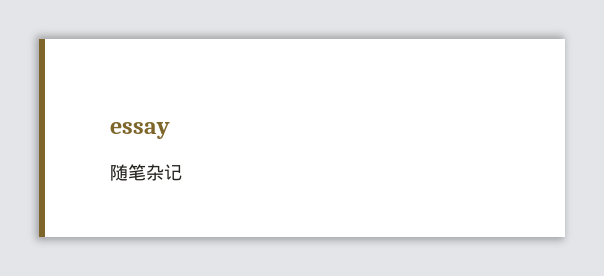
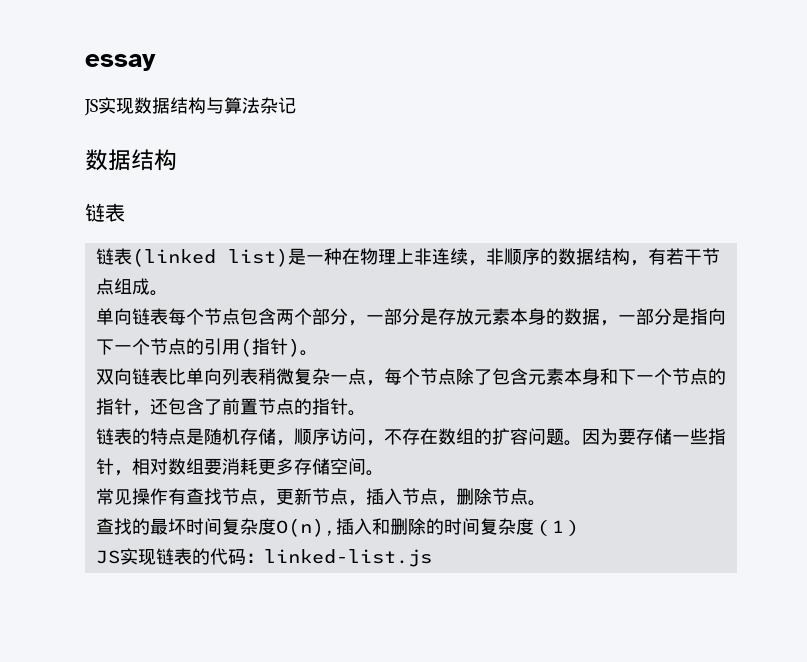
[110,164,182,181] 随笔杂记 -> [84,97,296,116] [85,149,177,171] [85,203,125,222] [95,248,720,267] [95,278,168,296] [95,308,726,326] [95,338,318,357] [95,368,726,386] [95,398,366,416] [95,428,726,446] [95,458,384,476] [95,488,546,506] [95,518,582,537] [95,548,432,567] JS实现数据结构与算法杂记 // 数据结构 // 链表 // 链表(linked list)是一种在物理上非连续，非顺序的数据结构，有若干节点组成。 // 单向链表每个节点包含两个部分，一部分是存放元素本身的数据，一部分是指向下一个节点的引用(指针)。 // 双向链表比单向列表稍微复杂一点，每个节点除了包含元素本身和下一个节点的指针，还包含了前置节点的指针。 // 链表的特点是随机存储，顺序访问，不存在数组的扩容问题。因为要存储一些指针，相对数组要消耗更多存储空间。 // 常见操作有查找节点，更新节点，插入节点，删除节点。 // 查找的最坏时间复杂度O(n),插入和删除的时间复杂度（1） // JS实现链表的代码：linked-list.js

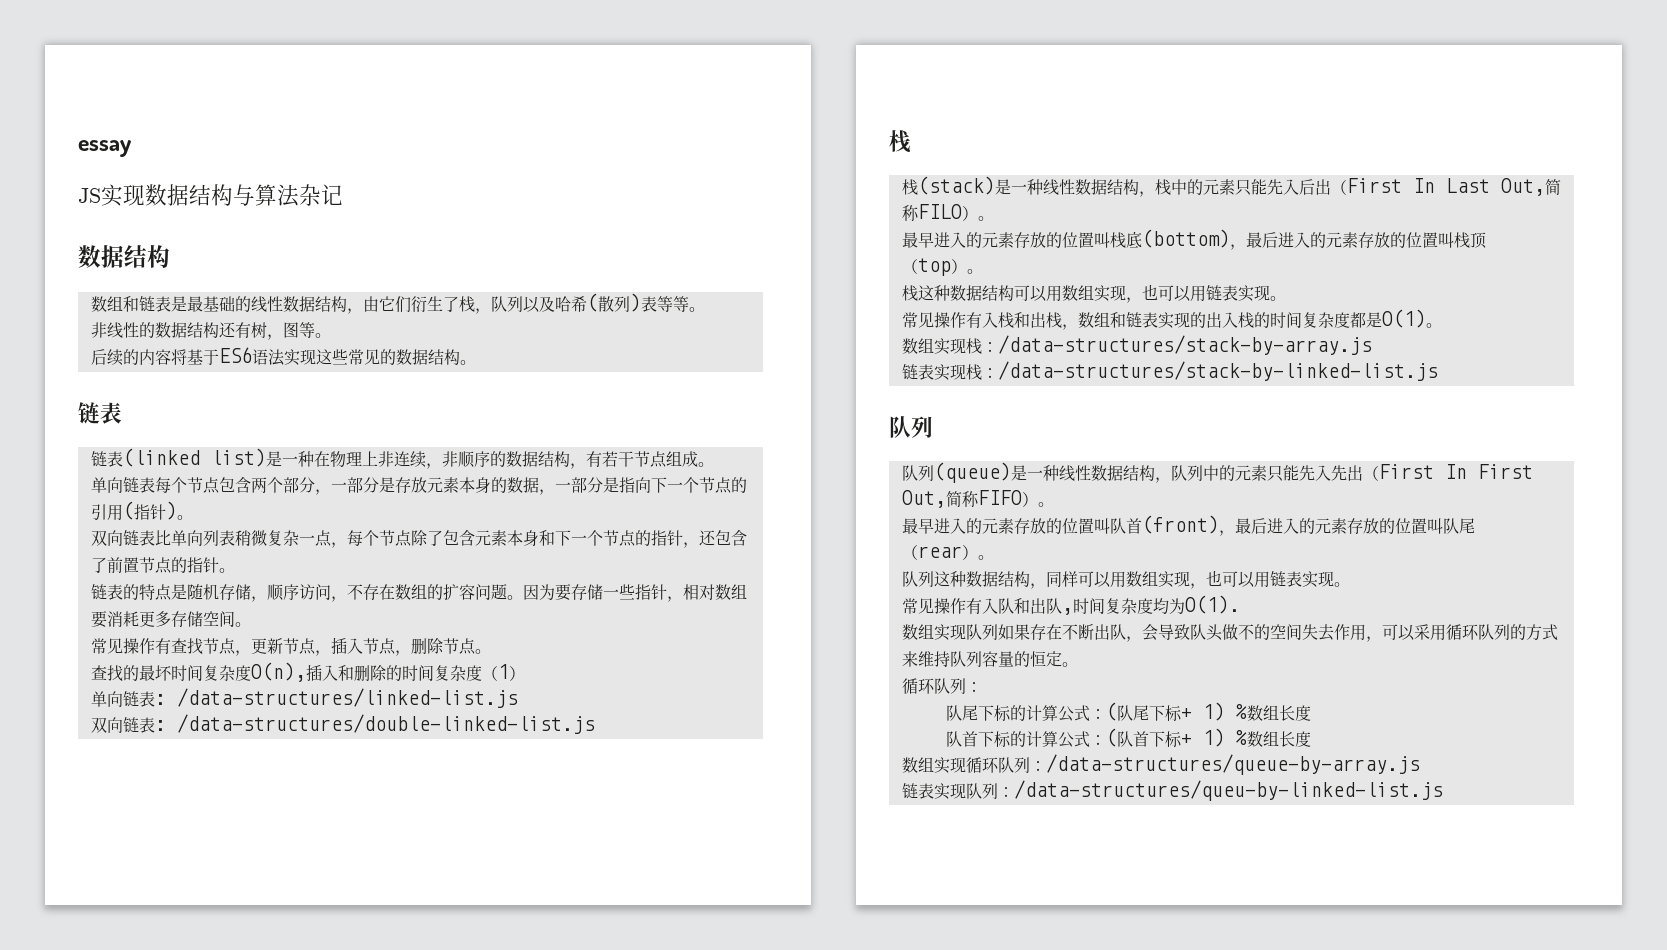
(177, 160) none -> [90,293,705,314] [90,322,331,340] [90,347,476,366] // 数组和链表是最基础的线性数据结构，由它们衍生了栈，队列以及哈希(散列)表等等。 // 非线性的数据结构还有树，图等。 // 后续的内容将基于ES6语法实现这些常见的数据结构。
[95,548,432,567] JS实现链表的代码：linked-list.js -> [90,688,518,708] [90,714,595,734] [889,130,911,153] [901,176,1561,197] [901,204,994,221] [901,229,1487,250] [901,258,983,276] [901,284,1286,303] [901,309,1442,330] [901,335,1372,355] [901,361,1438,381] [889,416,933,438] [901,462,1533,483] [901,490,1054,508] [901,515,1475,536] [901,545,994,560] [901,570,1350,589] [901,595,1240,615] [901,624,1558,642] [901,651,1078,667] [901,678,982,694] [945,702,1311,722] [945,728,1311,748] [901,754,1420,775] [901,780,1443,801] 单向链表: /data-structures/linked-list.js // 双向链表: /data-structures/double-linked-list.js // 栈 // 栈(stack)是一种线性数据结构，栈中的元素只能先入后出（First In Last Out,简称FILO）。 // 最早进入的元素存放的位置叫栈底(bottom)，最后进入的元素存放的位置叫栈顶（top）。 // 栈这种数据结构可以用数组实现，也可以用链表实现。 // 常见操作有入栈和出栈，数组和链表实现的出入栈的时间复杂度都是O(1)。 // 数组实现栈：/data-structures/stack-by-array.js // 链表实现栈：/data-structures/stack-by-linked-list.js // 队列 // 队列(queue)是一种线性数据结构，队列中的元素只能先入先出（First In First Out,简称FIFO）。 // 最早进入的元素存放的位置叫队首(front)，最后进入的元素存放的位置叫队尾（rear）。 // 队列这种数据结构，同样可以用数组实现，也可以用链表实现。 // 常见操作有入队和出队,时间复杂度均为O(1). // 数组实现队列如果存在不断出队，会导致队头做不的空间失去作用，可以采用循环队列的方式来维持队列容量的恒定。 // 循环队列： // 队尾下标的计算公式：(队尾下标+ 1) %数组长度 // 队首下标的计算公式：(队首下标+ 1) %数组长度 // 数组实现循环队列：/data-structures/queue-by-array.js // 链表实现队列：/data-structures/queu-by-linked-list.js

